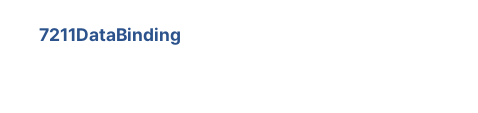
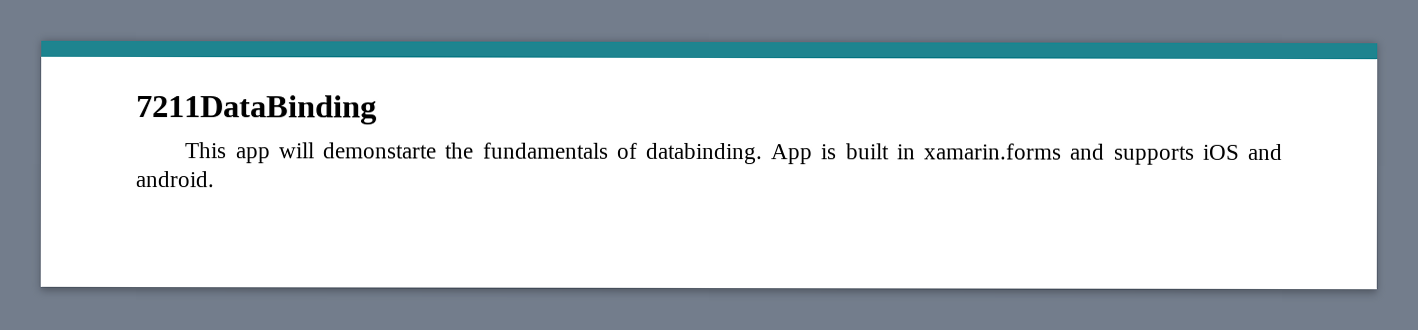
(181, 36) none -> [185,142,1283,165] [135,170,214,188] // This app will demonstarte the fundamentals of databinding. App is built in xamarin.forms and supports iOS and android.

